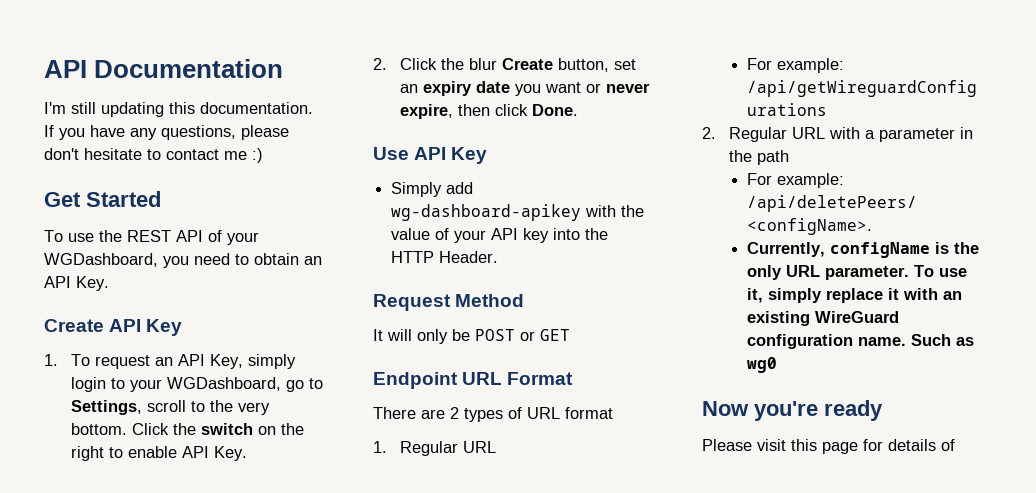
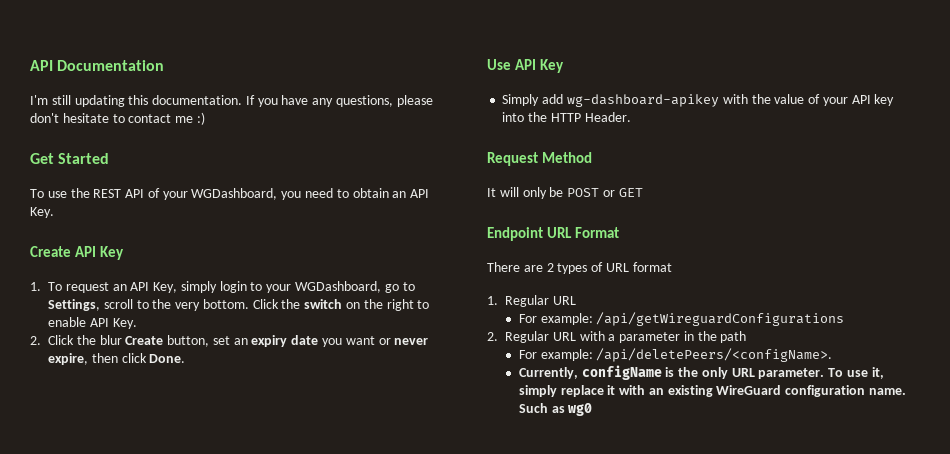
[702,400,883,421] [702,439,955,454] // Now you're ready // Please visit this page for details of -> (593, 409) none

